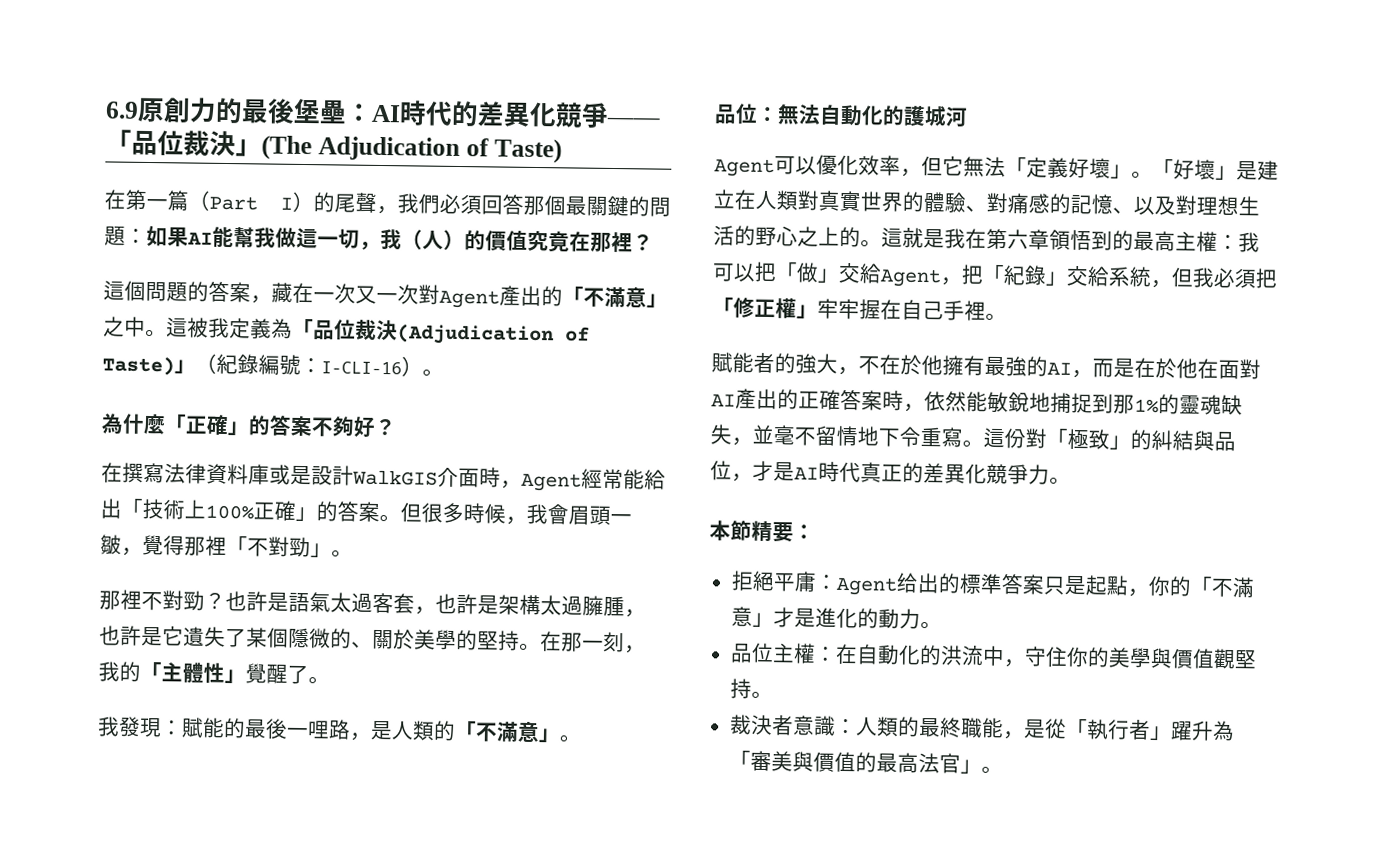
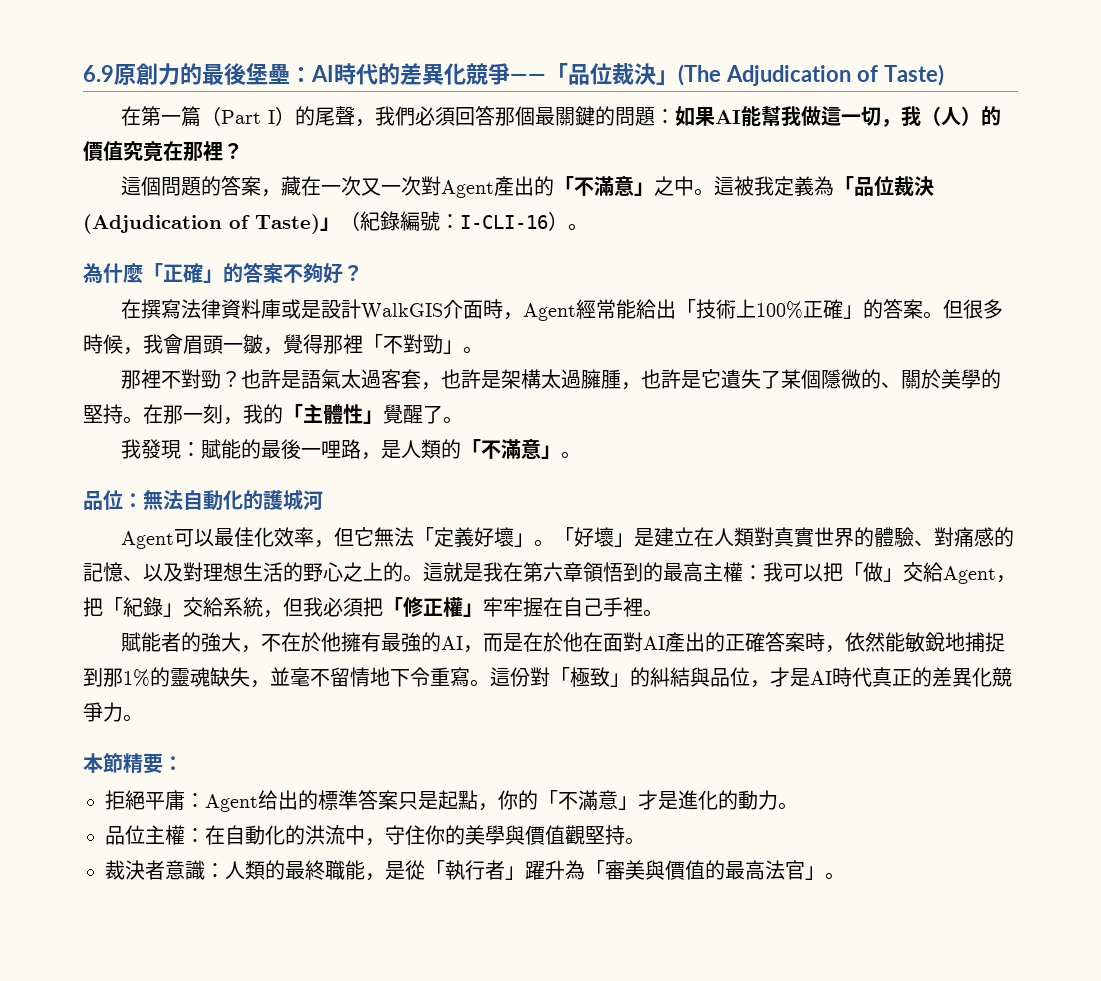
[816,154,838,175] 優 -> [214,527,255,547] 最佳

